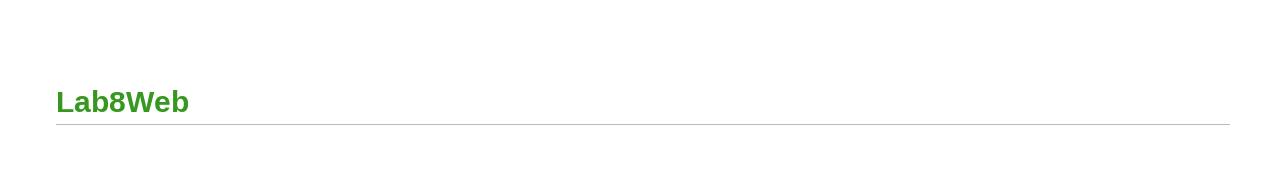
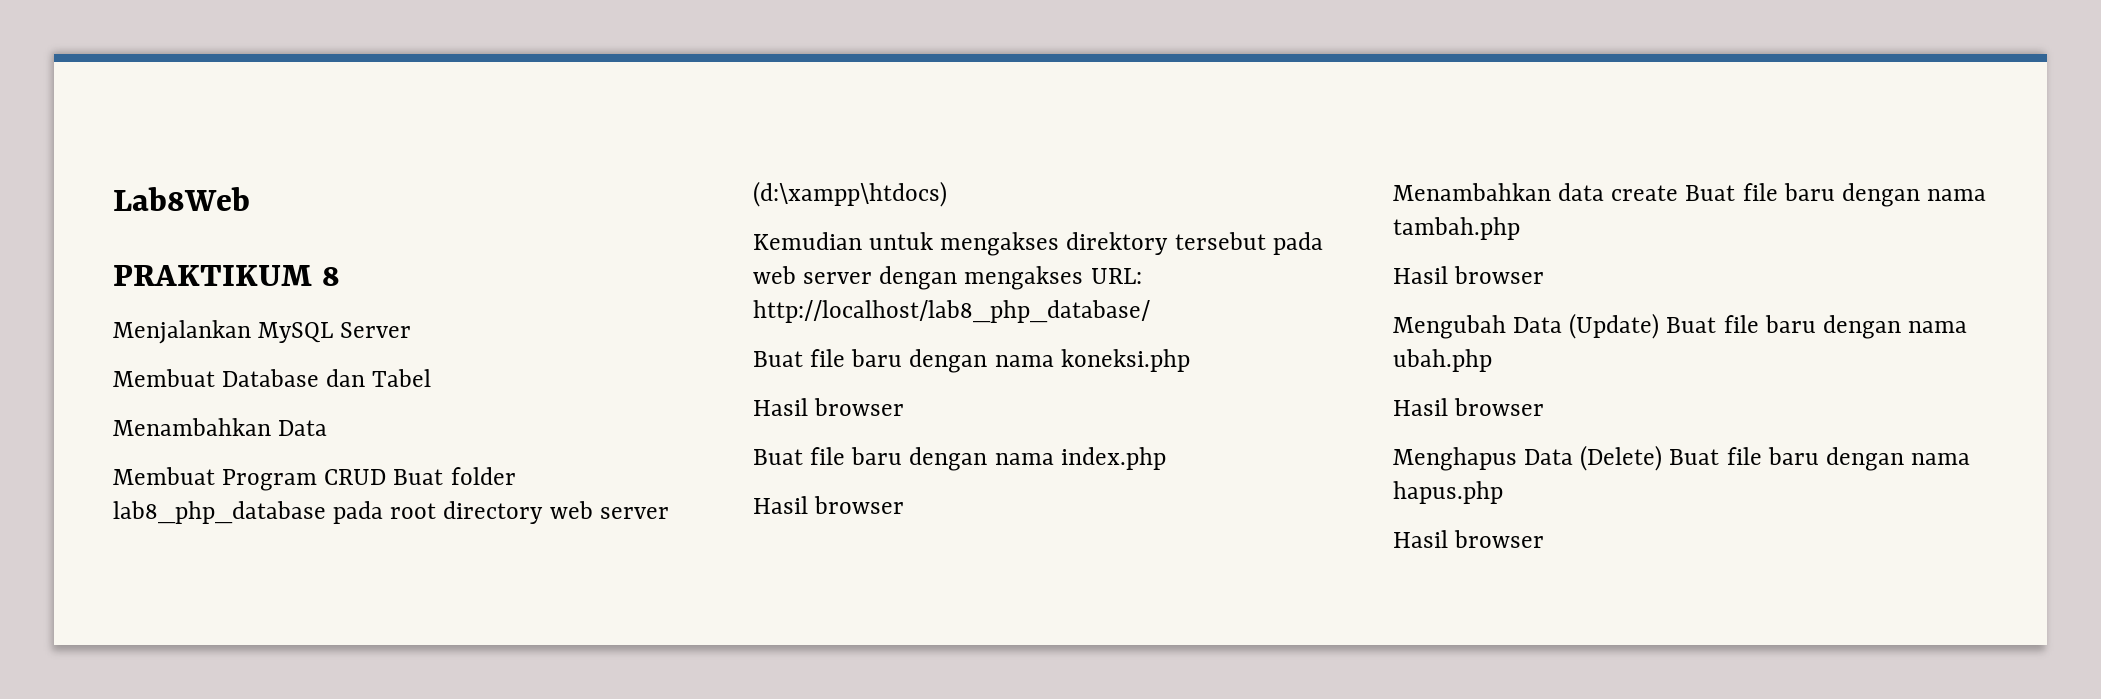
(189, 101) none -> [113,265,340,286] [113,320,412,344] [113,369,432,387] [113,418,328,436] [113,467,516,491] [113,501,669,524] [753,181,947,207] [753,232,1323,256] [753,266,1142,290] [753,300,1150,323] [753,349,1190,373] [753,398,905,416] [753,447,1166,471] [753,496,905,514] [1393,183,1987,207] [1393,217,1520,240] [1393,266,1545,284] [1393,313,1968,339] [1393,349,1492,372] [1393,398,1545,416] [1393,445,1971,471] [1393,481,1503,504] [1393,530,1545,548] // PRAKTIKUM 8 // Menjalankan MySQL Server // Membuat Database dan Tabel // Menambahkan Data // Membuat Program CRUD Buat folder lab8_php_database pada root directory web server (d:\xampp\htdocs) // Kemudian untuk mengakses direktory tersebut pada web server dengan mengakses URL: http://localhost/lab8_php_database/ // Buat file baru dengan nama koneksi.php // Hasil browser // Buat file baru dengan nama index.php // Hasil browser // Menambahkan data create Buat file baru dengan nama tambah.php // Hasil browser // Mengubah Data (Update) Buat file baru dengan nama ubah.php // Hasil browser // Menghapus Data (Delete) Buat file baru dengan nama hapus.php // Hasil browser

